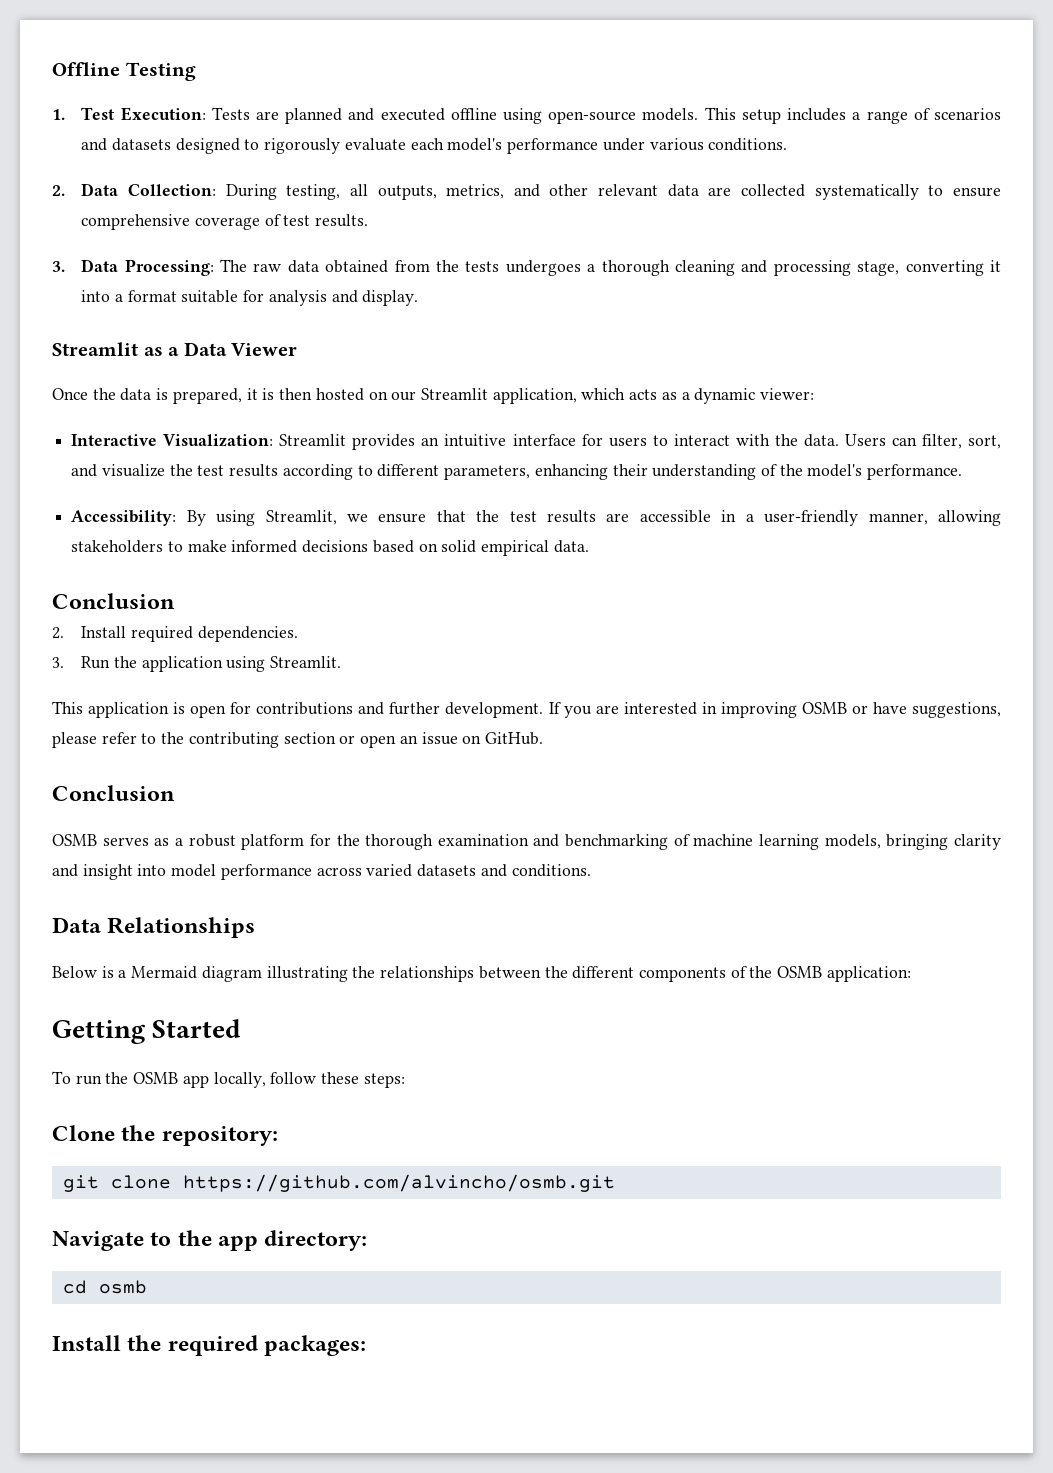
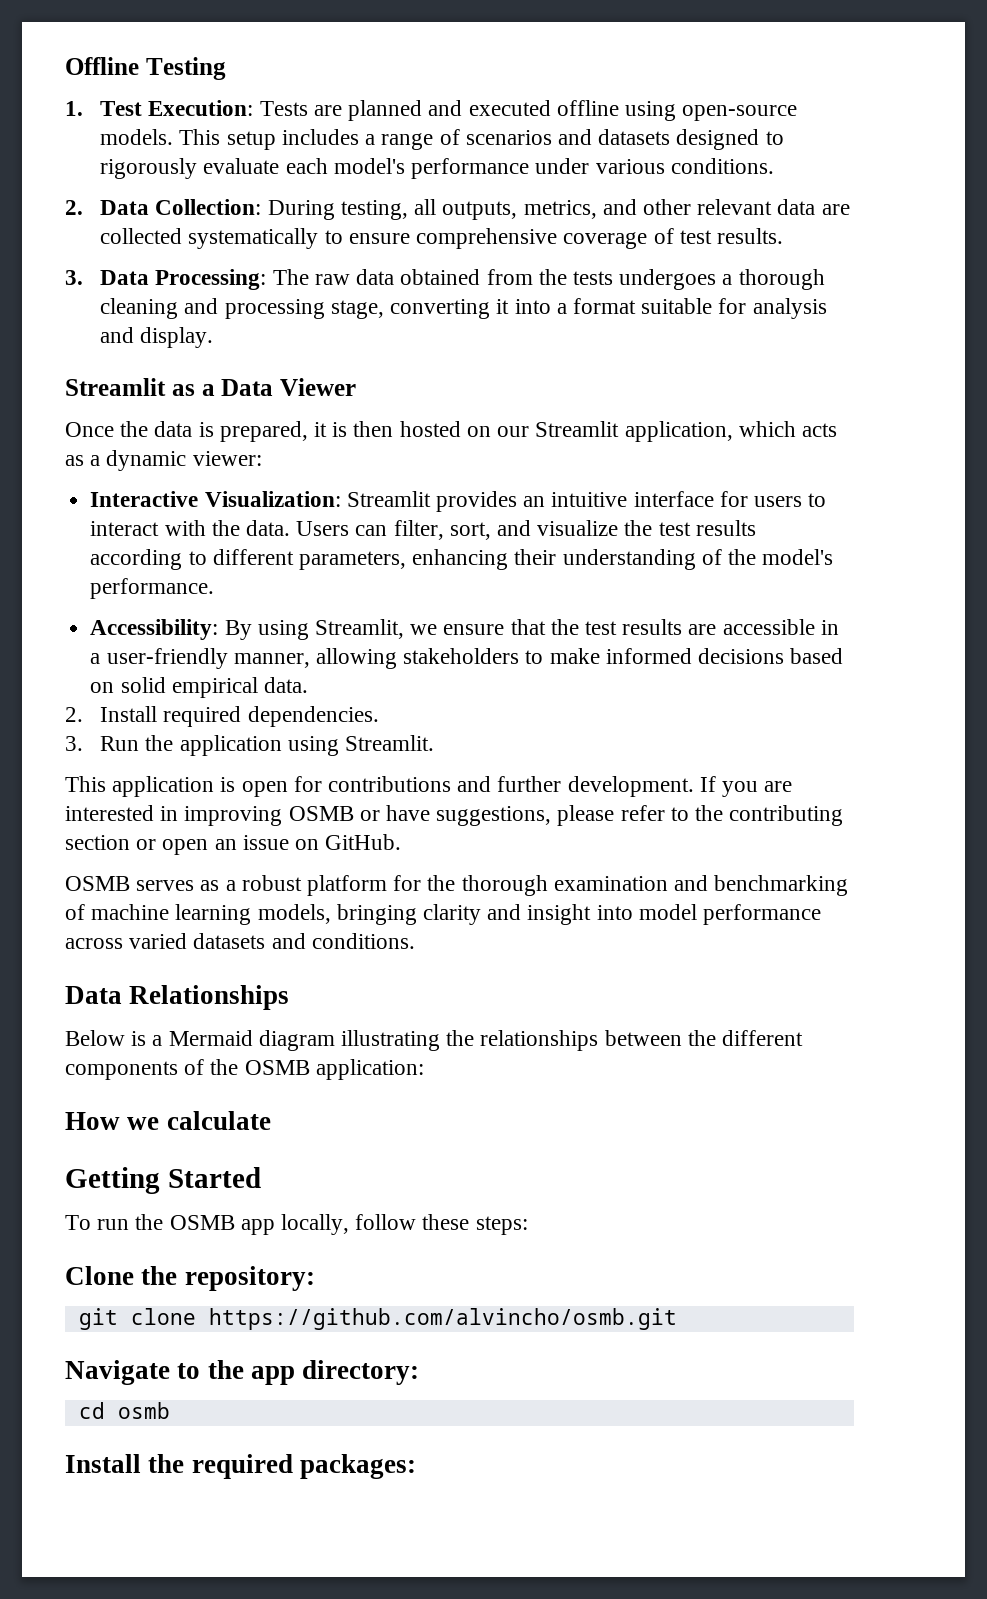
[52,593,175,609] // Conclusion -> (308, 685) none
[52,785,175,801] // Conclusion -> (402, 842) none
(911, 974) none -> [65,1111,271,1130] // How we calculate

